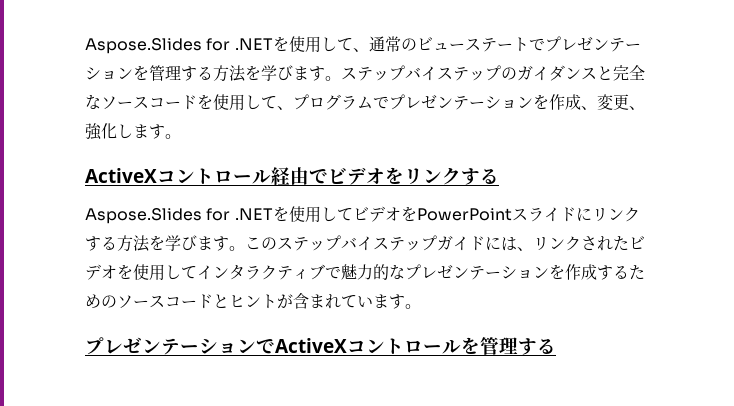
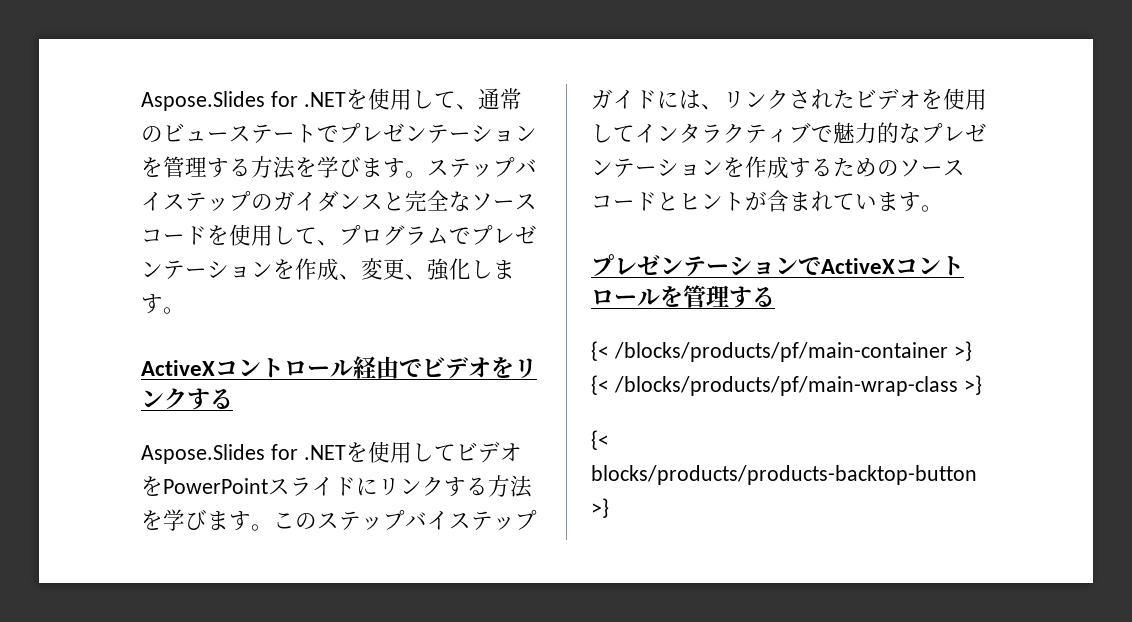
(556, 346) none -> [591,341,972,362] [591,375,982,396] [591,430,609,450] [591,465,977,485] [591,498,609,518] // {< /blocks/products/pf/main-container >} {< /blocks/products/pf/main-wrap-class >} // {< blocks/products/products-backtop-button >}

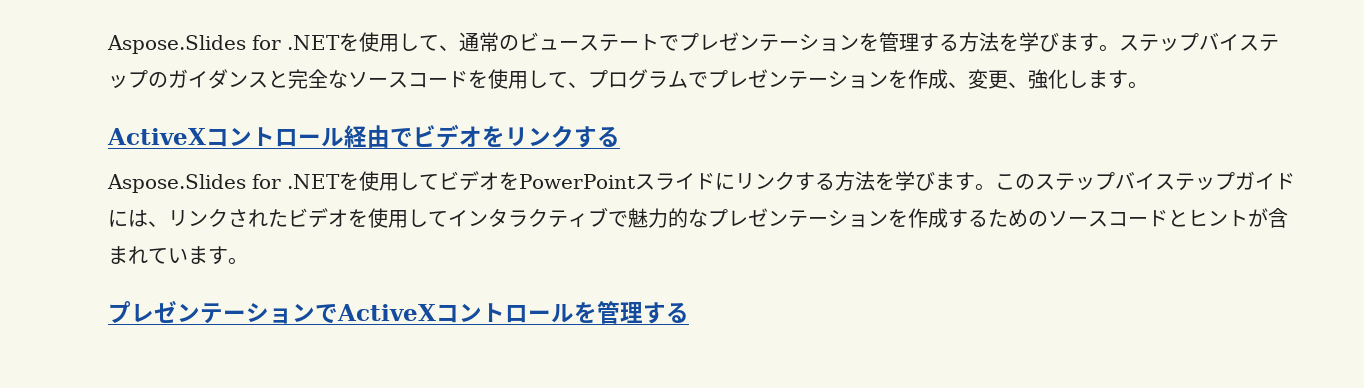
[591,341,972,362] [591,375,982,396] [591,430,609,450] [591,465,977,485] [591,498,609,518] // {< /blocks/products/pf/main-container >} {< /blocks/products/pf/main-wrap-class >} // {< blocks/products/products-backtop-button >} -> (689, 312) none

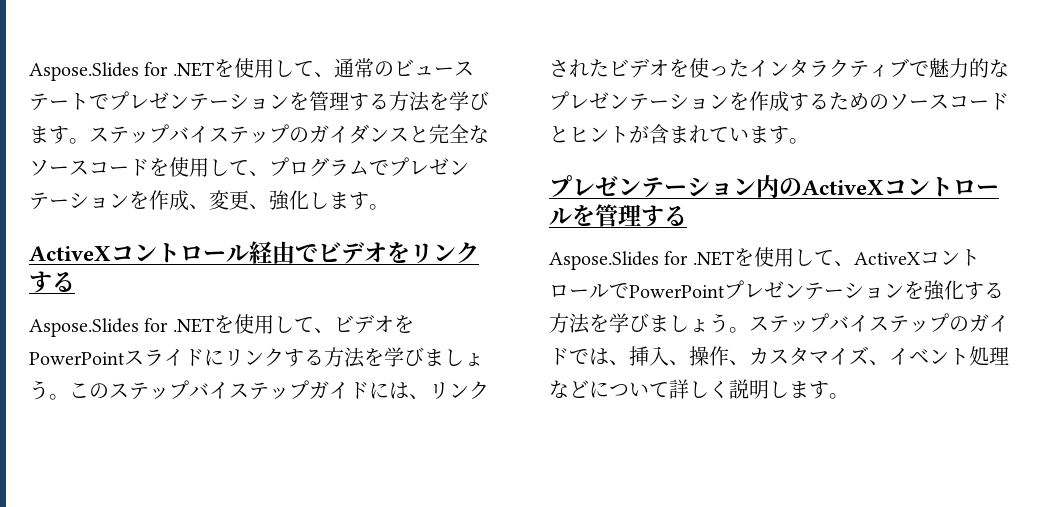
(439, 182) none -> [313,328,334,333] 、
[954,172,975,191] す -> [444,349,484,367] [29,380,49,400] しょう
[388,209,448,228] 用して -> [709,59,749,77] った
[315,304,338,323] で -> [756,175,802,198] 内の
(689, 312) none -> [549,247,980,270] [549,280,1004,301] [549,313,1009,334] [549,346,1009,366] [549,379,849,399] // Aspose.Slides for .NETを使用して、ActiveXコントロールでPowerPointプレゼンテーションを強化する方法を学びましょう。ステップバイステップのガイドでは、挿入、操作、カスタマイズ、イベント処理などについて詳しく説明します。

